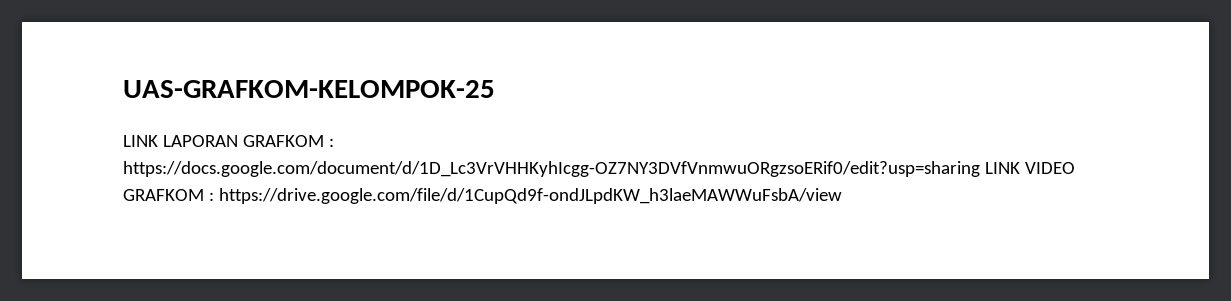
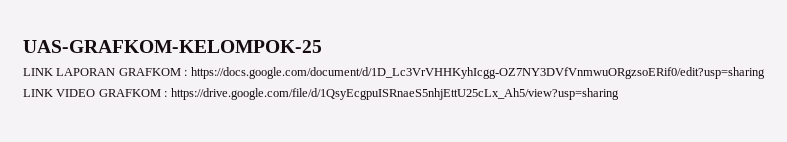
(980, 169) none -> (765, 73) //
[218,188,842,204] https://drive.google.com/file/d/1CupQd9f-ondJLpdKW_h3laeMAWWuFsbA/view -> [170,88,619,100] https://drive.google.com/file/d/1QsyEcgpuISRnaeS5nhjEttU25cLx_Ah5/view?usp=sharing

